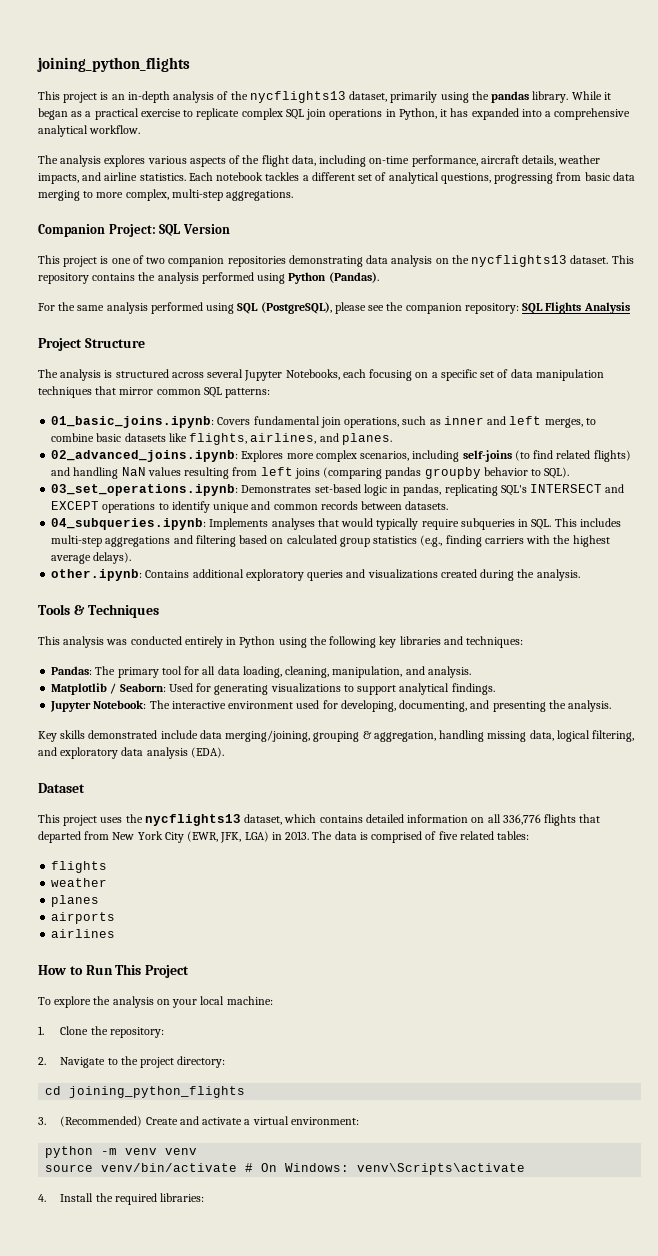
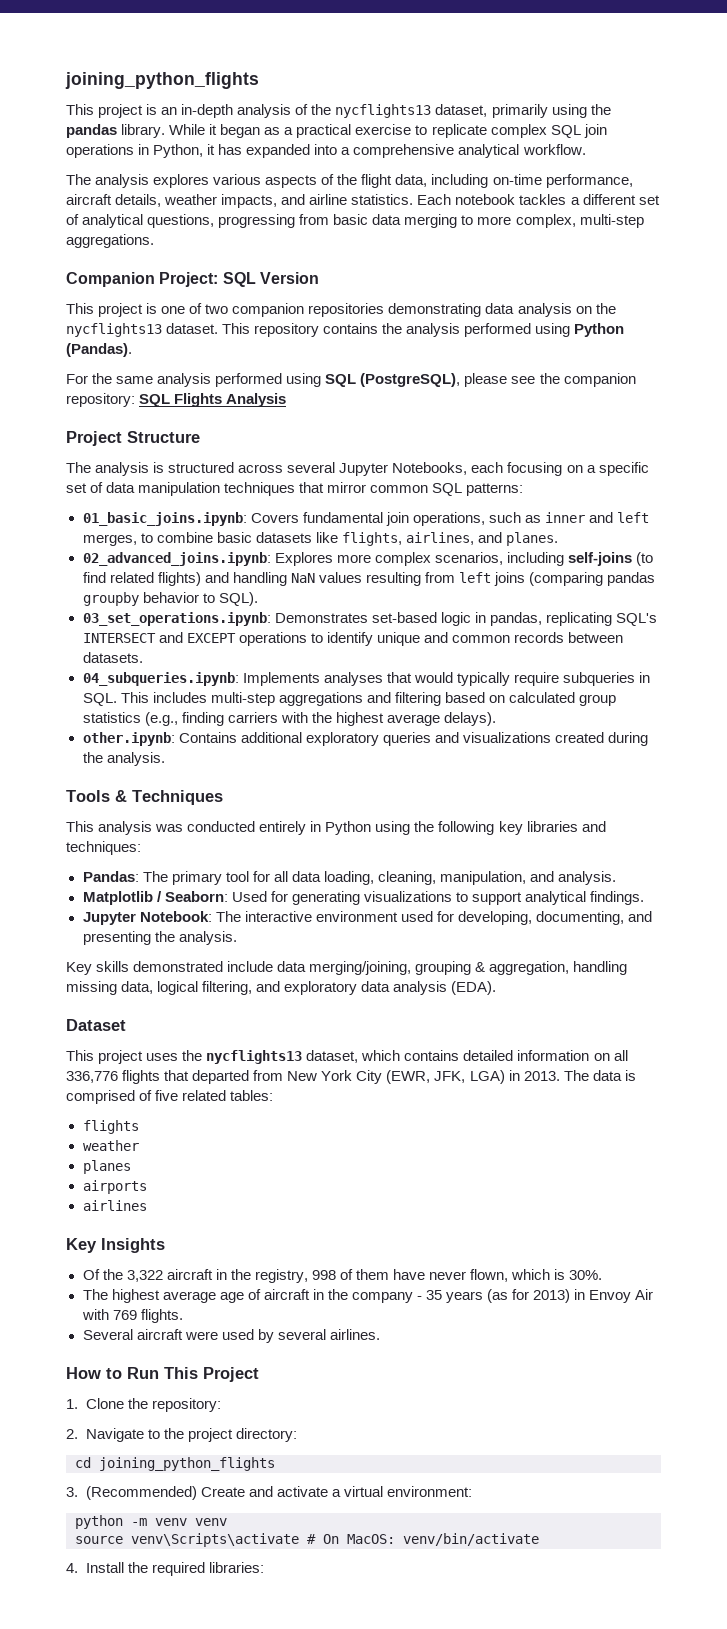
(116, 933) none -> [66,1238,165,1253] [82,1269,603,1283] [82,1289,654,1303] [81,1309,183,1323] [82,1329,380,1343] // Key Insights // Of the 3,322 aircraft in the registry, 998 of them have never flown, which is 30%. // The highest average age of aircraft in the company - 35 years (as for 2013) in Envoy Air with 769 flights. // Several aircraft were used by several airlines.
[38,996,273,1008] // To explore the analysis on your local machine: -> (259, 1374) none
[101,1163,238,1172] venv/bin/activate -> [131,1533,299,1547] venv\Scripts\activate
[285,1163,526,1175] Windows: venv\Scripts\activate -> [347,1533,539,1546] MacOS: venv/bin/activate

